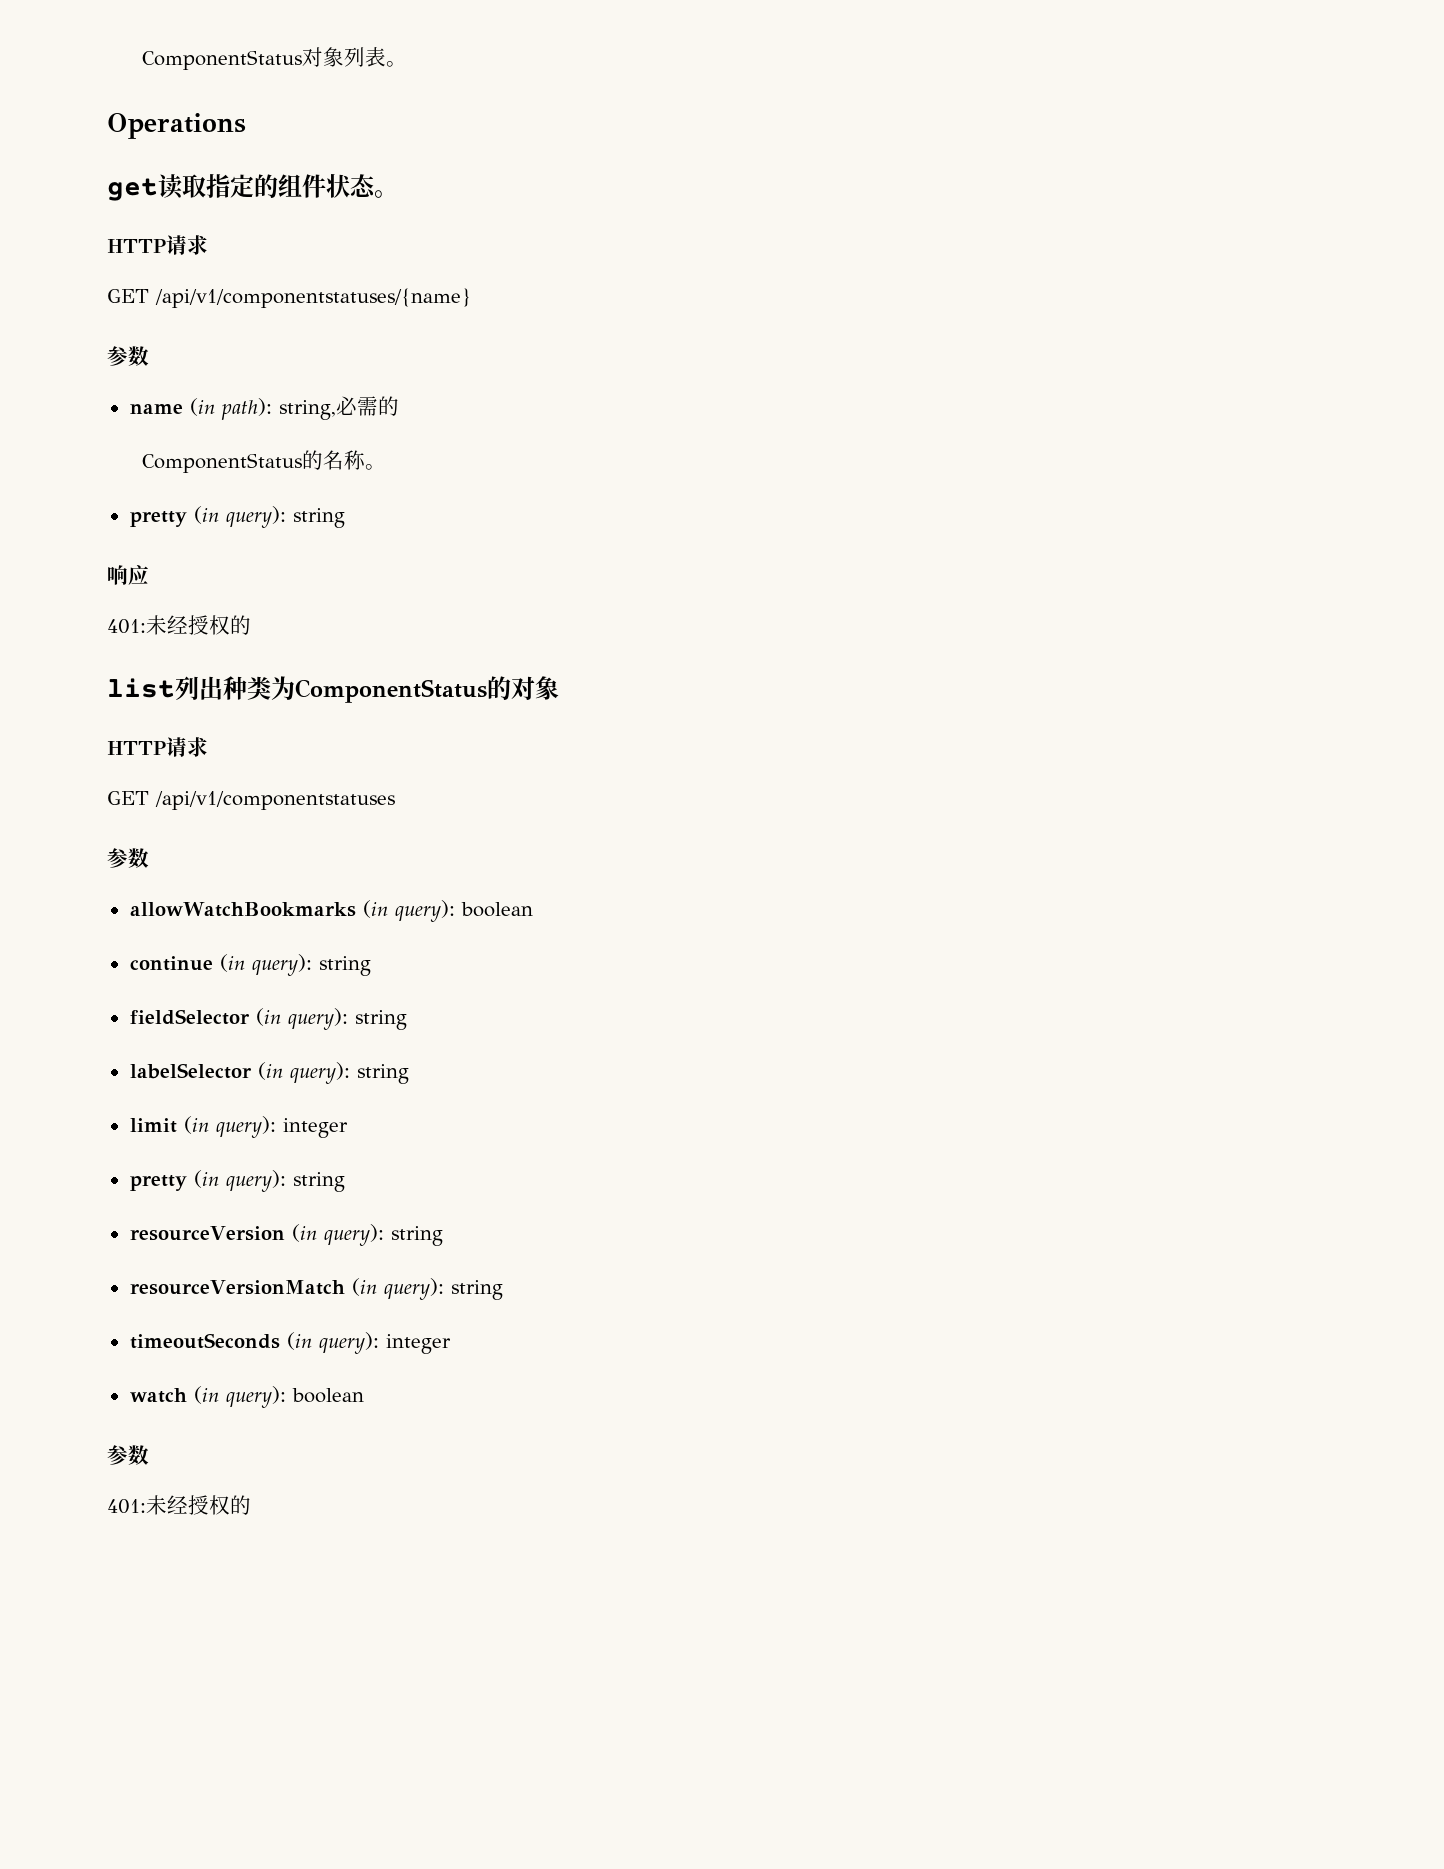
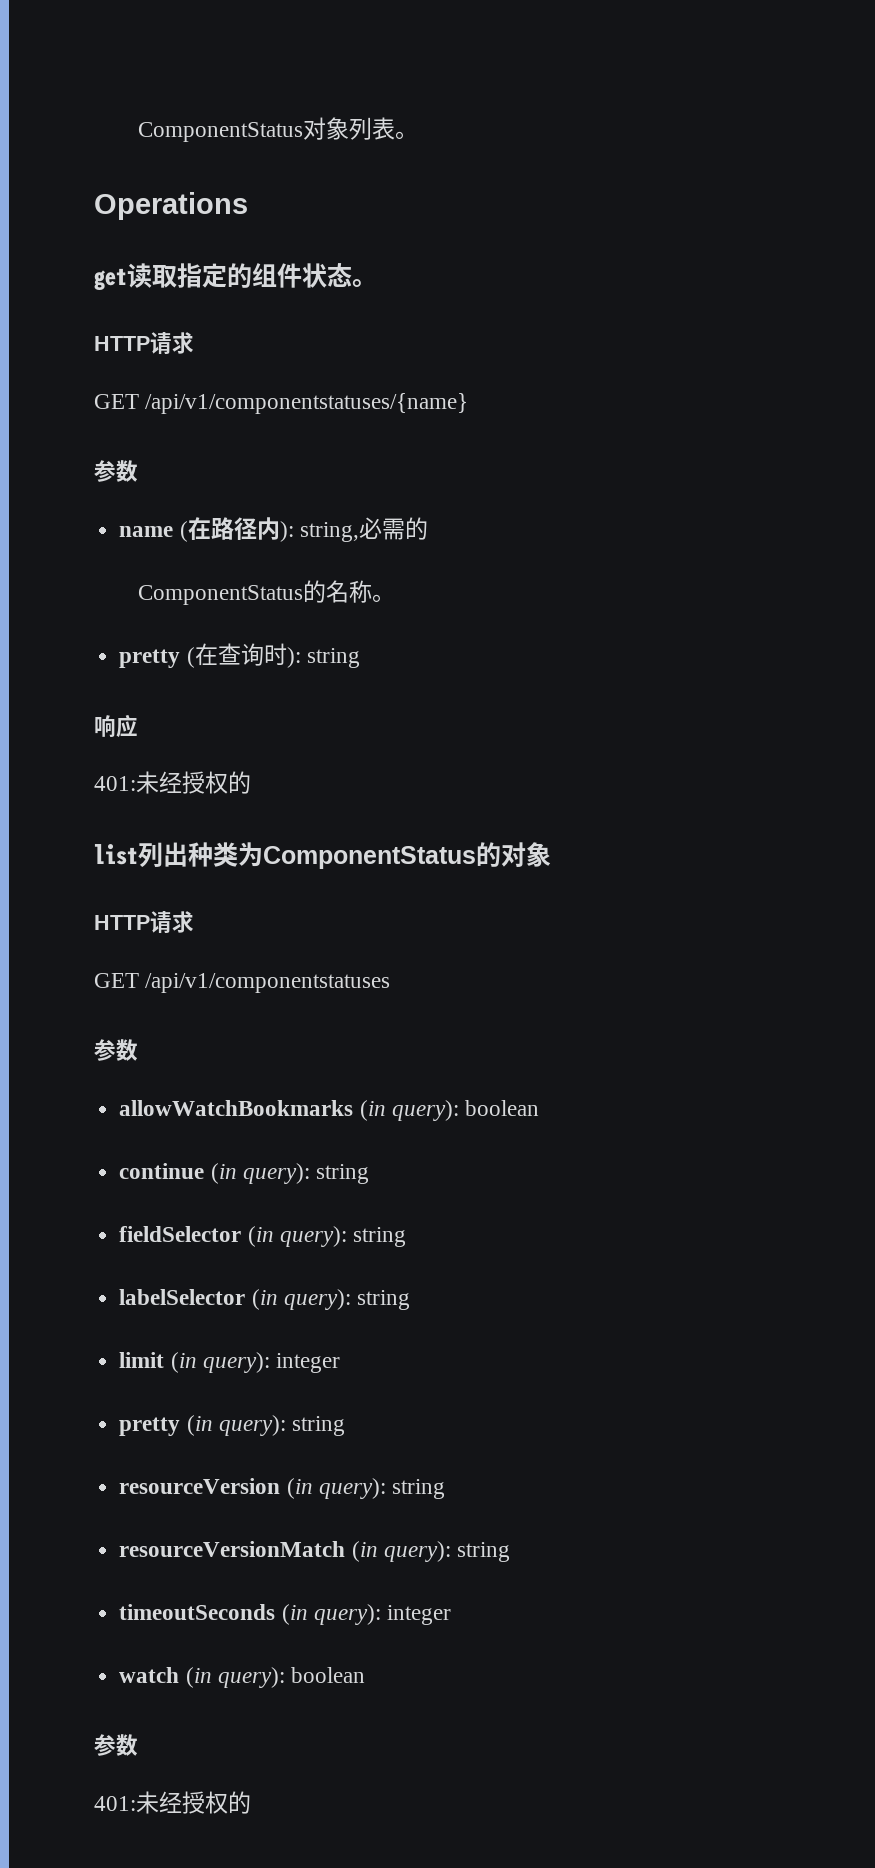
[189,398,272,420] (in path): -> [179,517,294,542] (在路径内):
[193,506,286,528] (in query): -> [186,643,301,668] (在查询时):

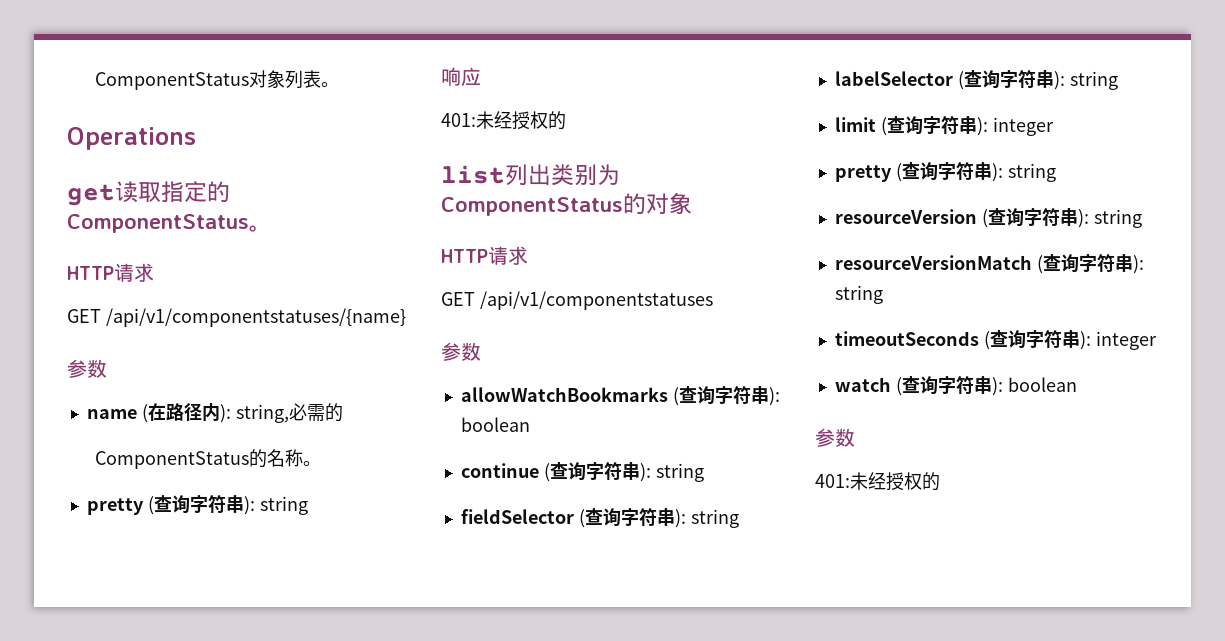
[252,263,352,288] 组件状态 -> [67,214,249,233] ComponentStatus
[194,643,287,666] 在查询时 -> [153,495,244,514] 查询字符串
[188,842,238,867] 种类 -> [551,164,597,186] 类别
[359,1100,539,1121] [119,1163,369,1184] [119,1226,406,1247] [119,1289,410,1310] [119,1352,340,1373] [119,1415,345,1436] [119,1478,445,1499] [119,1541,510,1562] [119,1604,451,1625] [119,1667,285,1688] (in query): boolean // continue (in query): string // fieldSelector (in query): string // labelSelector (in query): string // limit (in query): integer // pretty (in query): string // resourceVersion (in query): string // resourceVersionMatch (in query): string // timeoutSeconds (in query): integer // watch (in query): -> [672,386,780,406] [460,417,530,432] [460,462,704,482] [460,508,739,528] [834,70,1118,90] [834,116,1054,136] [834,162,1056,182] [834,208,1142,228] [834,254,1144,274] [834,285,883,304] [834,330,1157,350] [834,376,1003,396] (查询字符串): boolean // continue (查询字符串): string // fieldSelector (查询字符串): string // labelSelector (查询字符串): string // limit (查询字符串): integer // pretty (查询字符串): string // resourceVersion (查询字符串): string // resourceVersionMatch (查询字符串): string // timeoutSeconds (查询字符串): integer // watch (查询字符串):

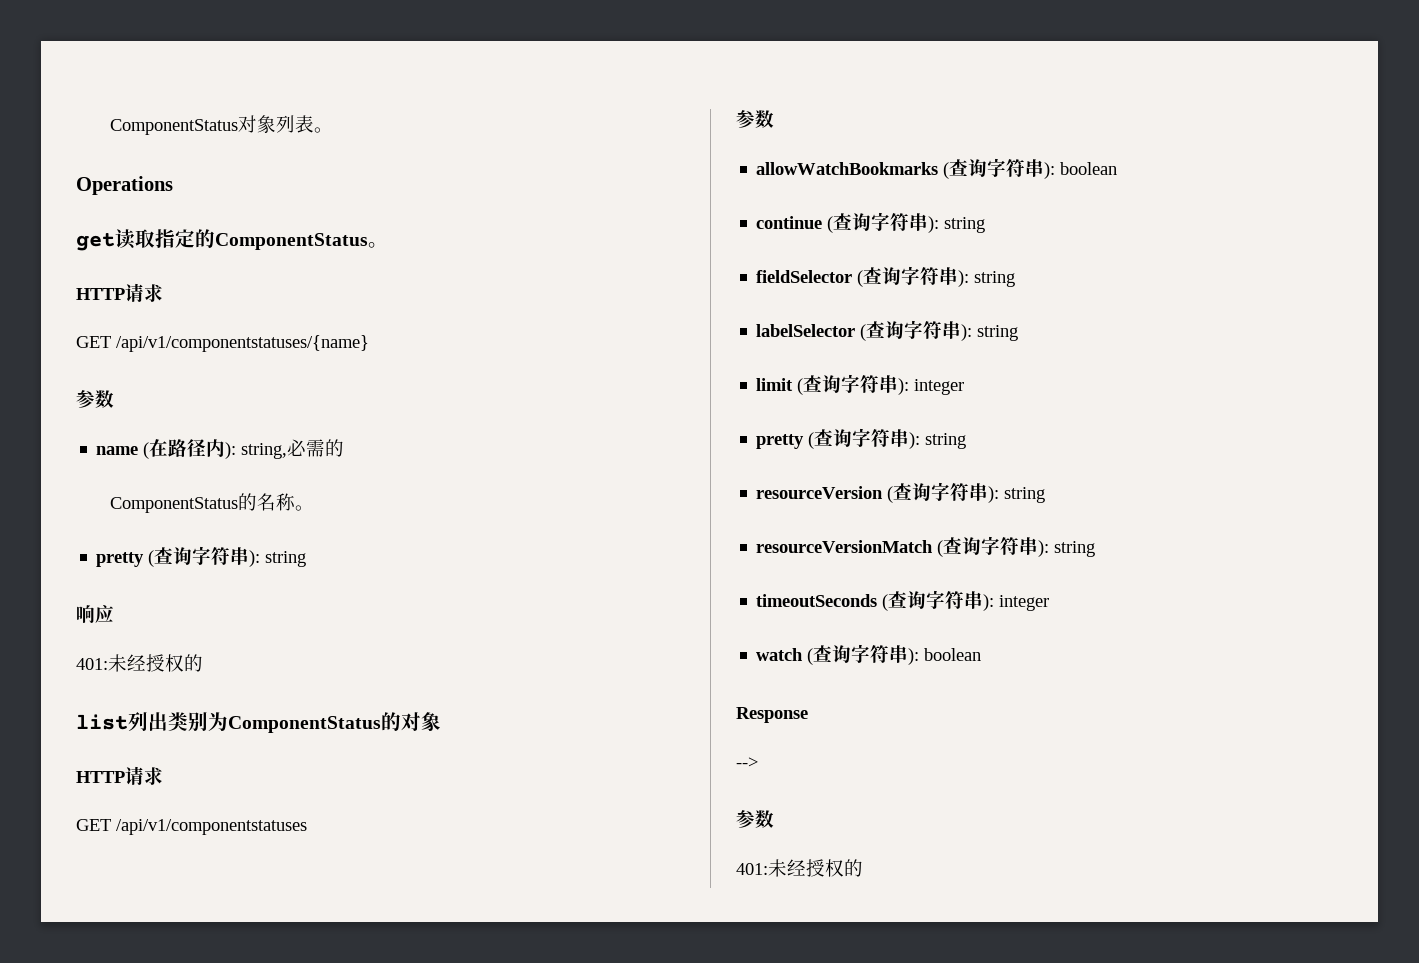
(1077, 384) none -> [736,707,808,723] [736,757,758,768] // Response // -->

